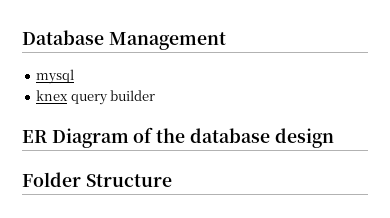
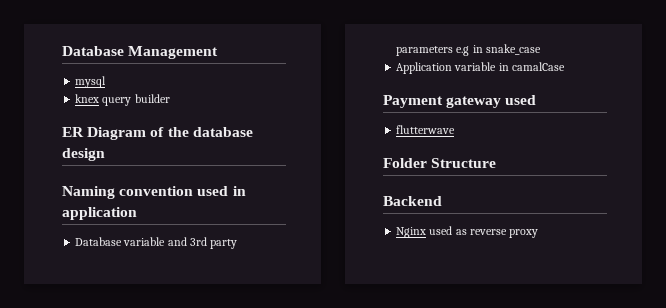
[22,172,172,187] Folder Structure -> [62,186,246,199] [62,207,137,220] [75,237,238,249] [396,44,541,56] [396,62,565,74] [383,95,537,108] [396,125,456,134] [383,158,497,168] [383,196,442,206] [396,226,539,238] Naming convention used in application // Database variable and 3rd party parameters e.g in snake_case // Application variable in camalCase // Payment gateway used // flutterwave // Folder Structure // Backend // Nginx used as reverse proxy

